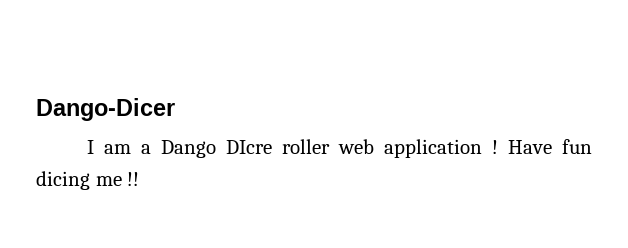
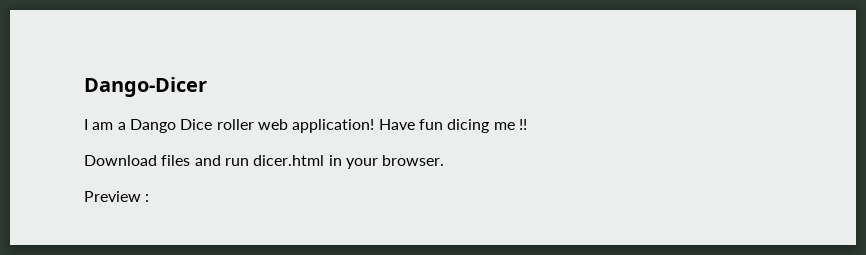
[225,140,272,154] DIcre -> [180,119,213,130] Dice
[383,139,498,158] application ! -> [292,119,375,133] application!
(140, 179) none -> [84,155,445,169] [84,191,150,202] // Download files and run dicer.html in your browser. // Preview :

